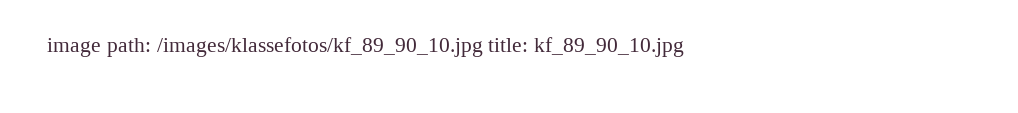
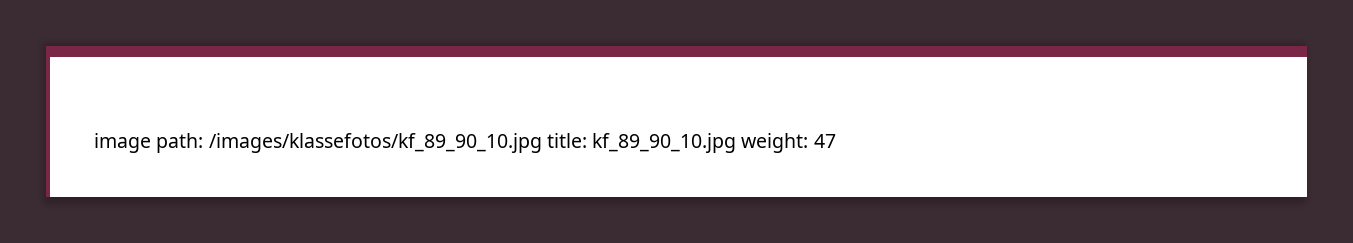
(685, 47) none -> [741,133,836,153] weight: 47

